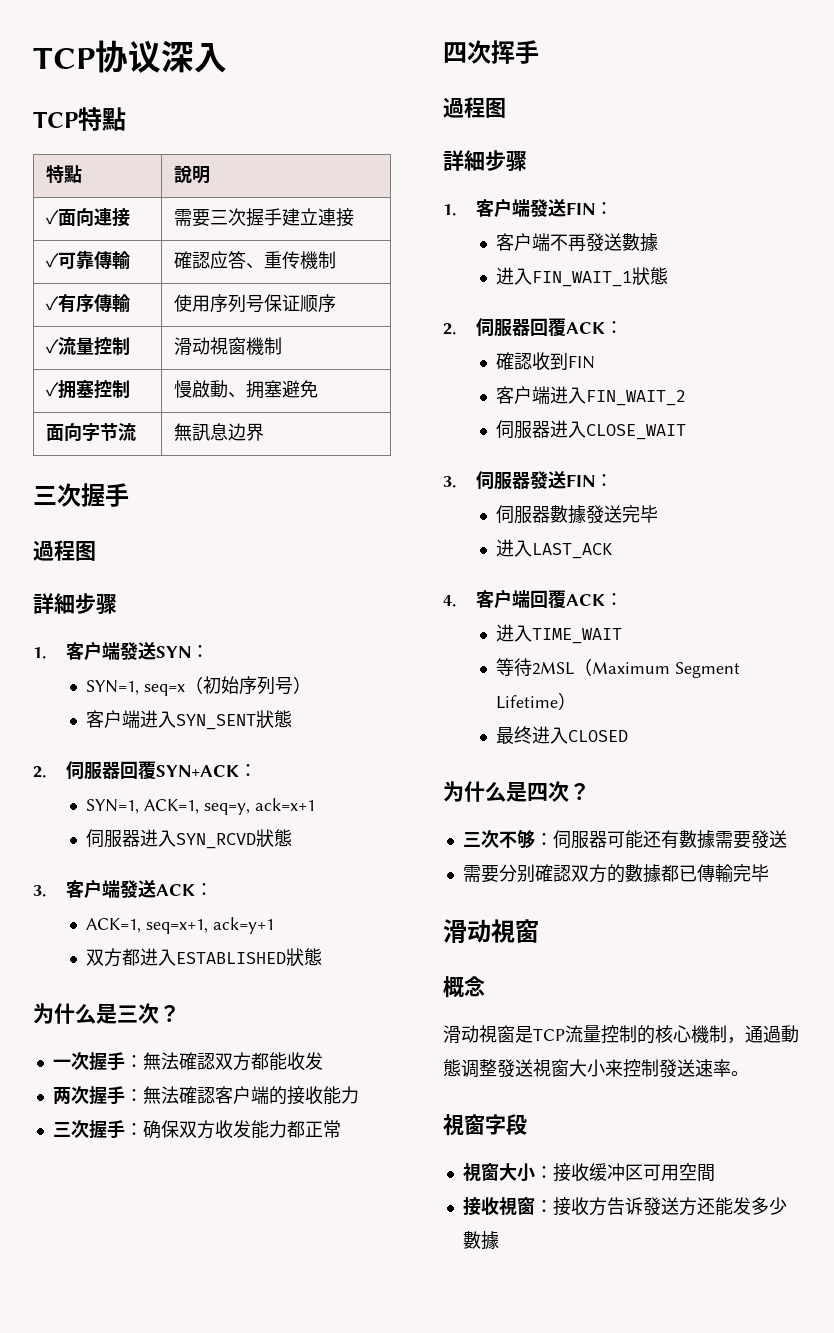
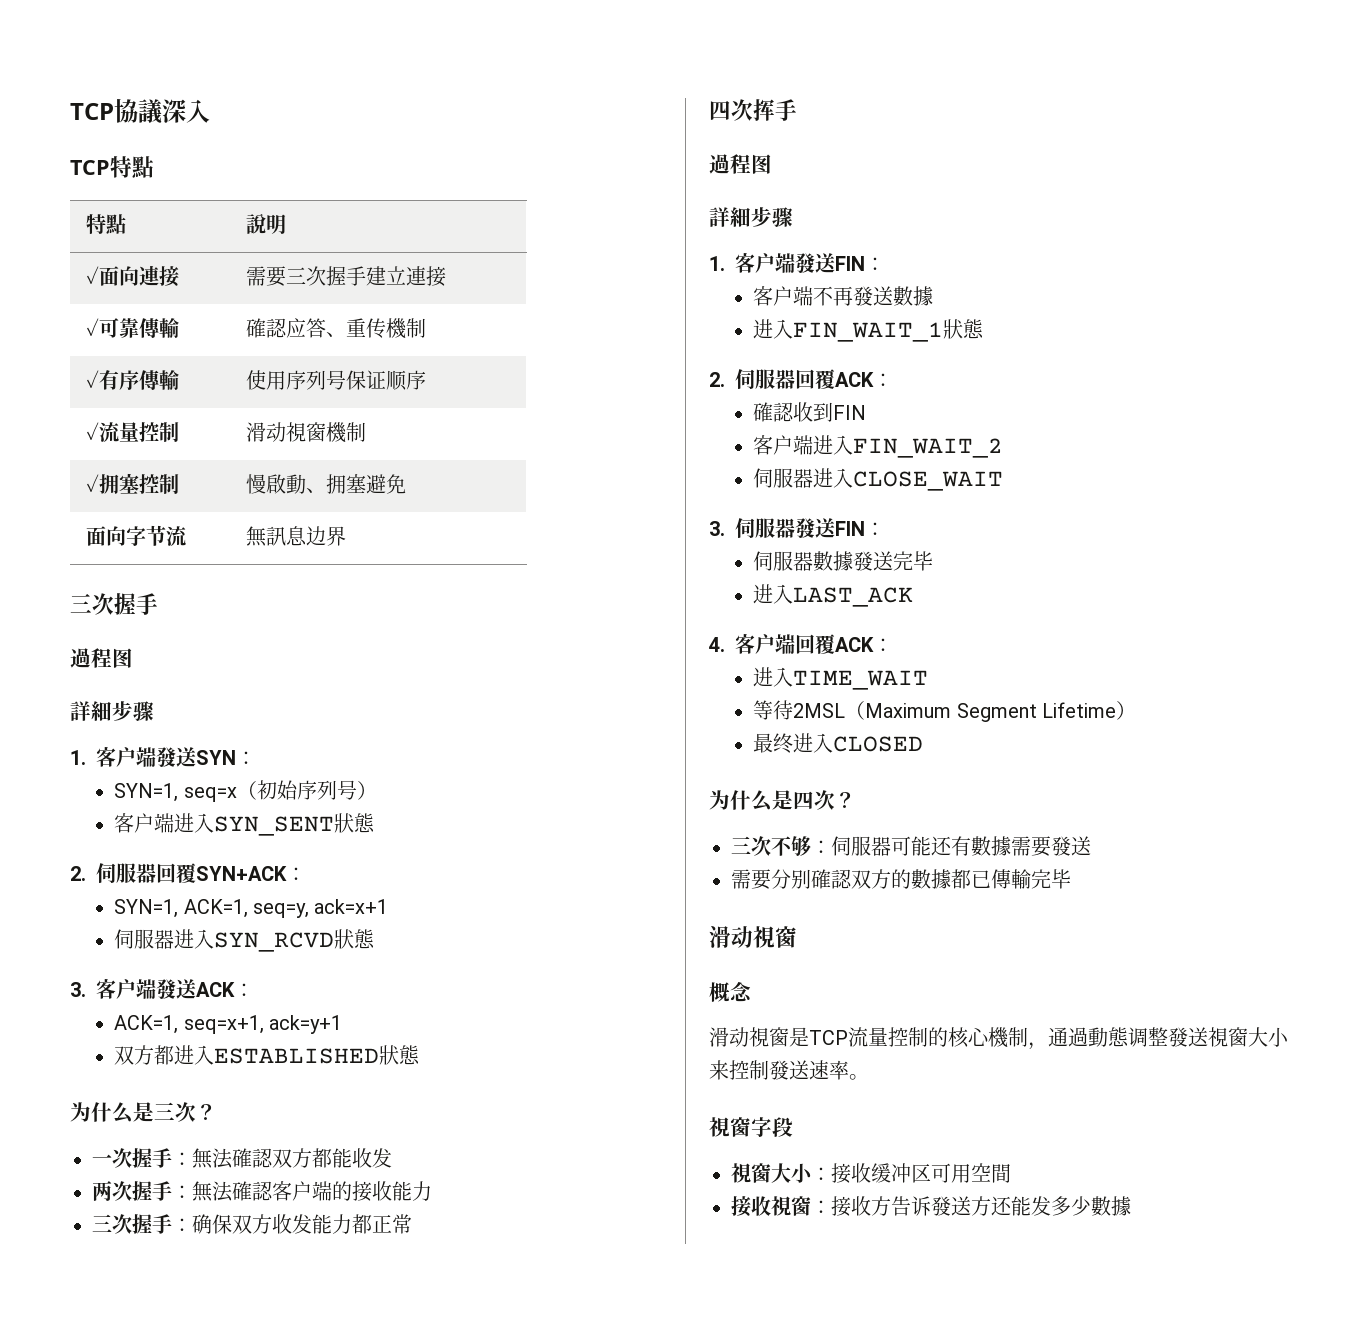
[33,40,161,73] TCP协议 -> [70,99,162,124] TCP協議

